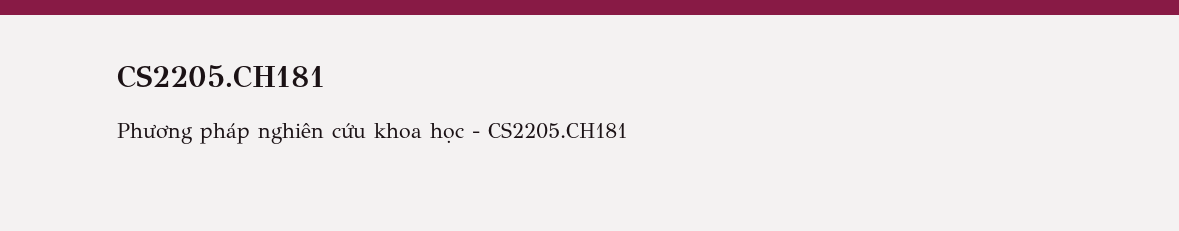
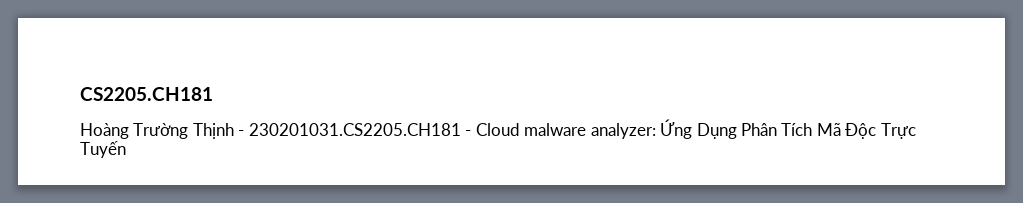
[117,122,627,144] Phương pháp nghiên cứu khoa học - CS2205.CH181 -> [80,119,916,139] [80,141,126,158] Hoàng Trường Thịnh - 230201031.CS2205.CH181 - Cloud malware analyzer: Ứng Dụng Phân Tích Mã Độc Trực Tuyến

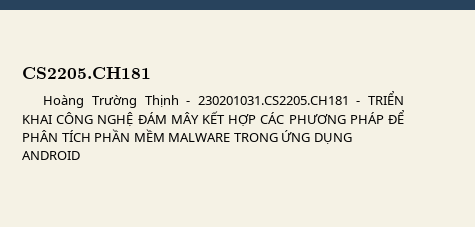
[475,119,916,139] [80,141,126,158] Cloud malware analyzer: Ứng Dụng Phân Tích Mã Độc Trực Tuyến -> [368,91,404,105] [22,110,404,126] [22,129,352,144] [22,151,80,160] TRIỂN KHAI CÔNG NGHỆ ĐÁM MÂY KẾT HỢP CÁC PHƯƠNG PHÁP ĐỂ PHÂN TÍCH PHẦN MỀM MALWARE TRONG ỨNG DỤNG ANDROID

